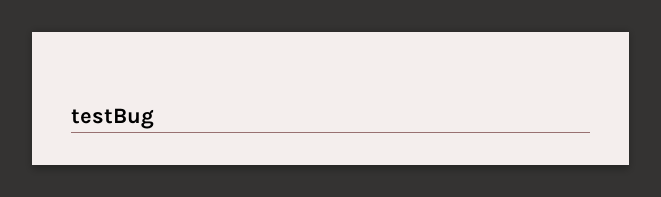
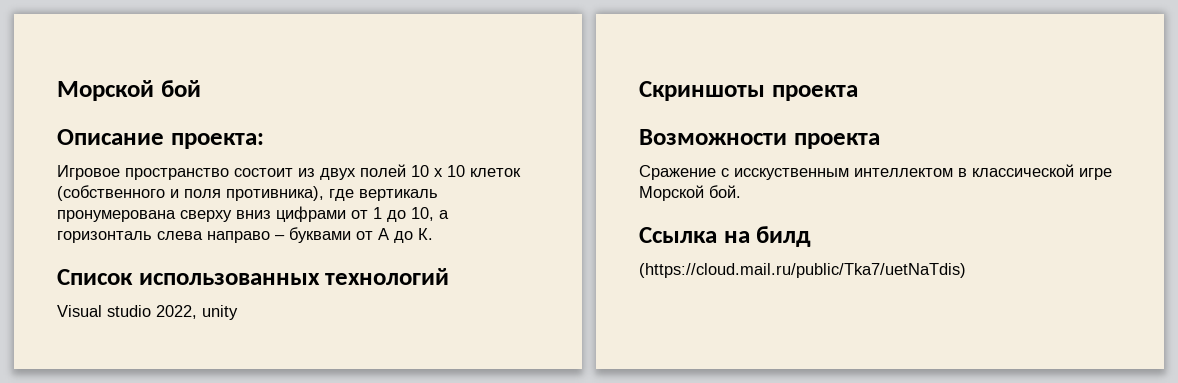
[71,108,154,129] testBug -> [57,80,201,101] [57,129,264,149] [57,164,521,180] [57,185,438,201] [57,206,449,222] [57,227,433,243] [57,268,450,285] [57,305,238,320] [639,81,858,101] [639,129,880,149] [639,164,1112,180] [639,185,741,201] [639,226,812,247] [639,263,966,278] Морской бой // Описание проекта: // Игровое пространство состоит из двух полей 10 х 10 клеток (собственного и поля противника), где вертикаль пронумерована сверху вниз цифрами от 1 до 10, а горизонталь слева направо – буквами от А до К. // Список использованных технологий // Visual studio 2022, unity // Скриншоты проекта // Возможности проекта // Сражение с исскуственным интеллектом в классической игре Морской бой. // Ссылка на билд // (https://cloud.mail.ru/public/Tka7/uetNaTdis)

